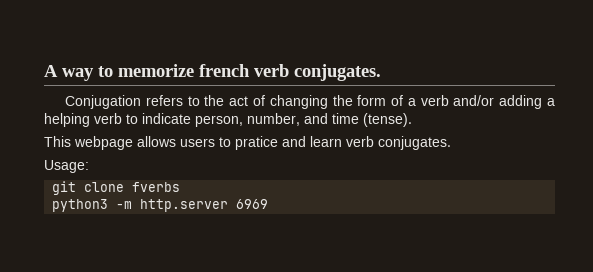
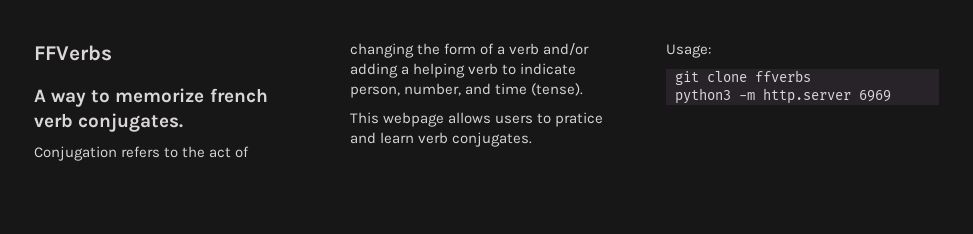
(44, 71) none -> [34,45,112,61] FFVerbs //
[132,182,181,192] fverbs -> [755,70,811,82] ffverbs

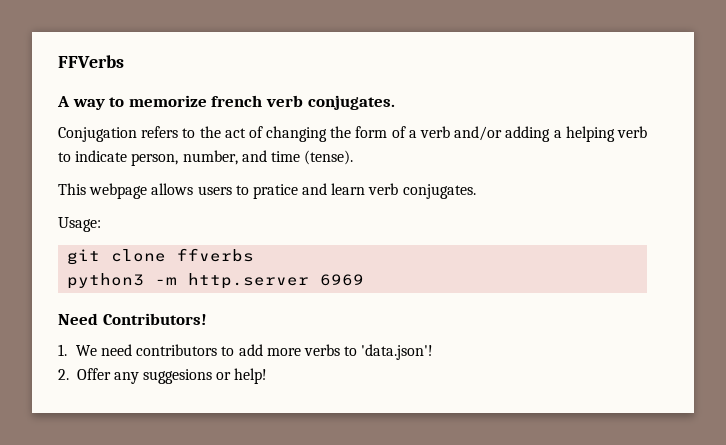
(891, 96) none -> [58,313,207,325] [58,344,434,360] [58,368,268,384] // Need Contributors! // 1. We need contributors to add more verbs to 'data.json'! // 2. Offer any suggesions or help!

